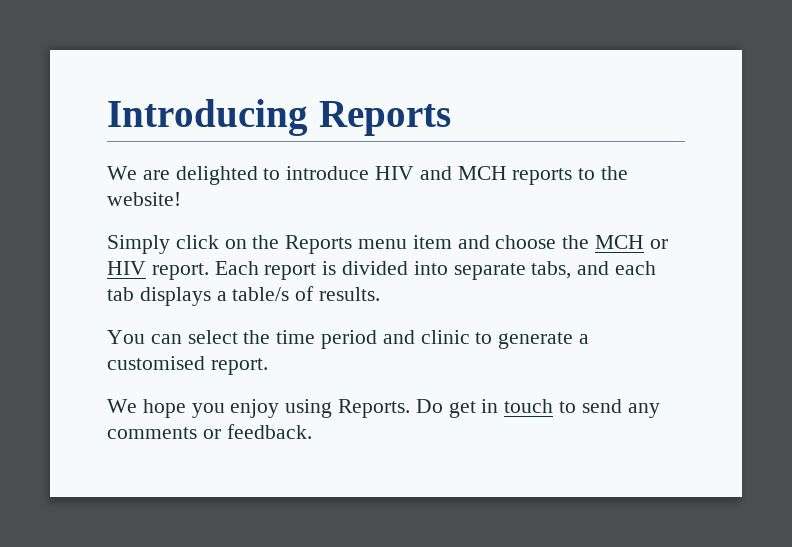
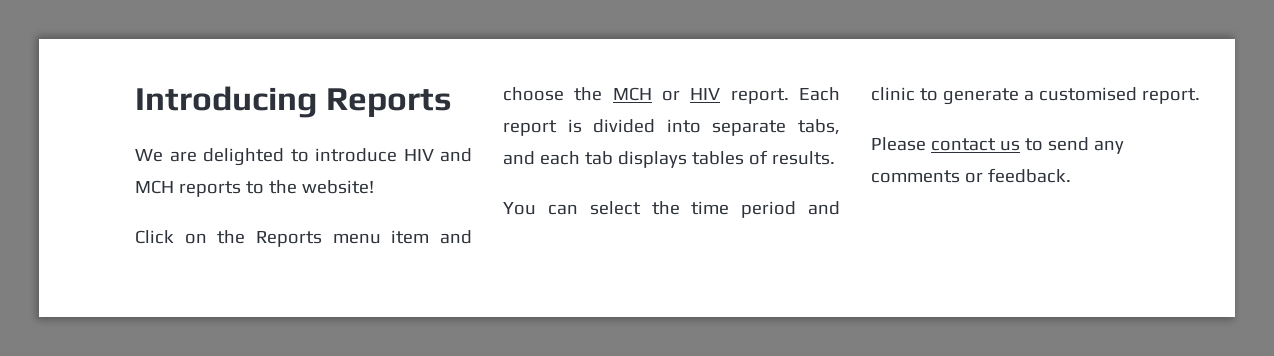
[107,235,219,254] Simply click -> [135,230,174,244] Click
[216,287,290,301] a table/s -> [691,151,744,165] tables
[107,399,554,418] We hope you enjoy using Reports. Do get in touch -> [871,137,1020,151] Please contact us

